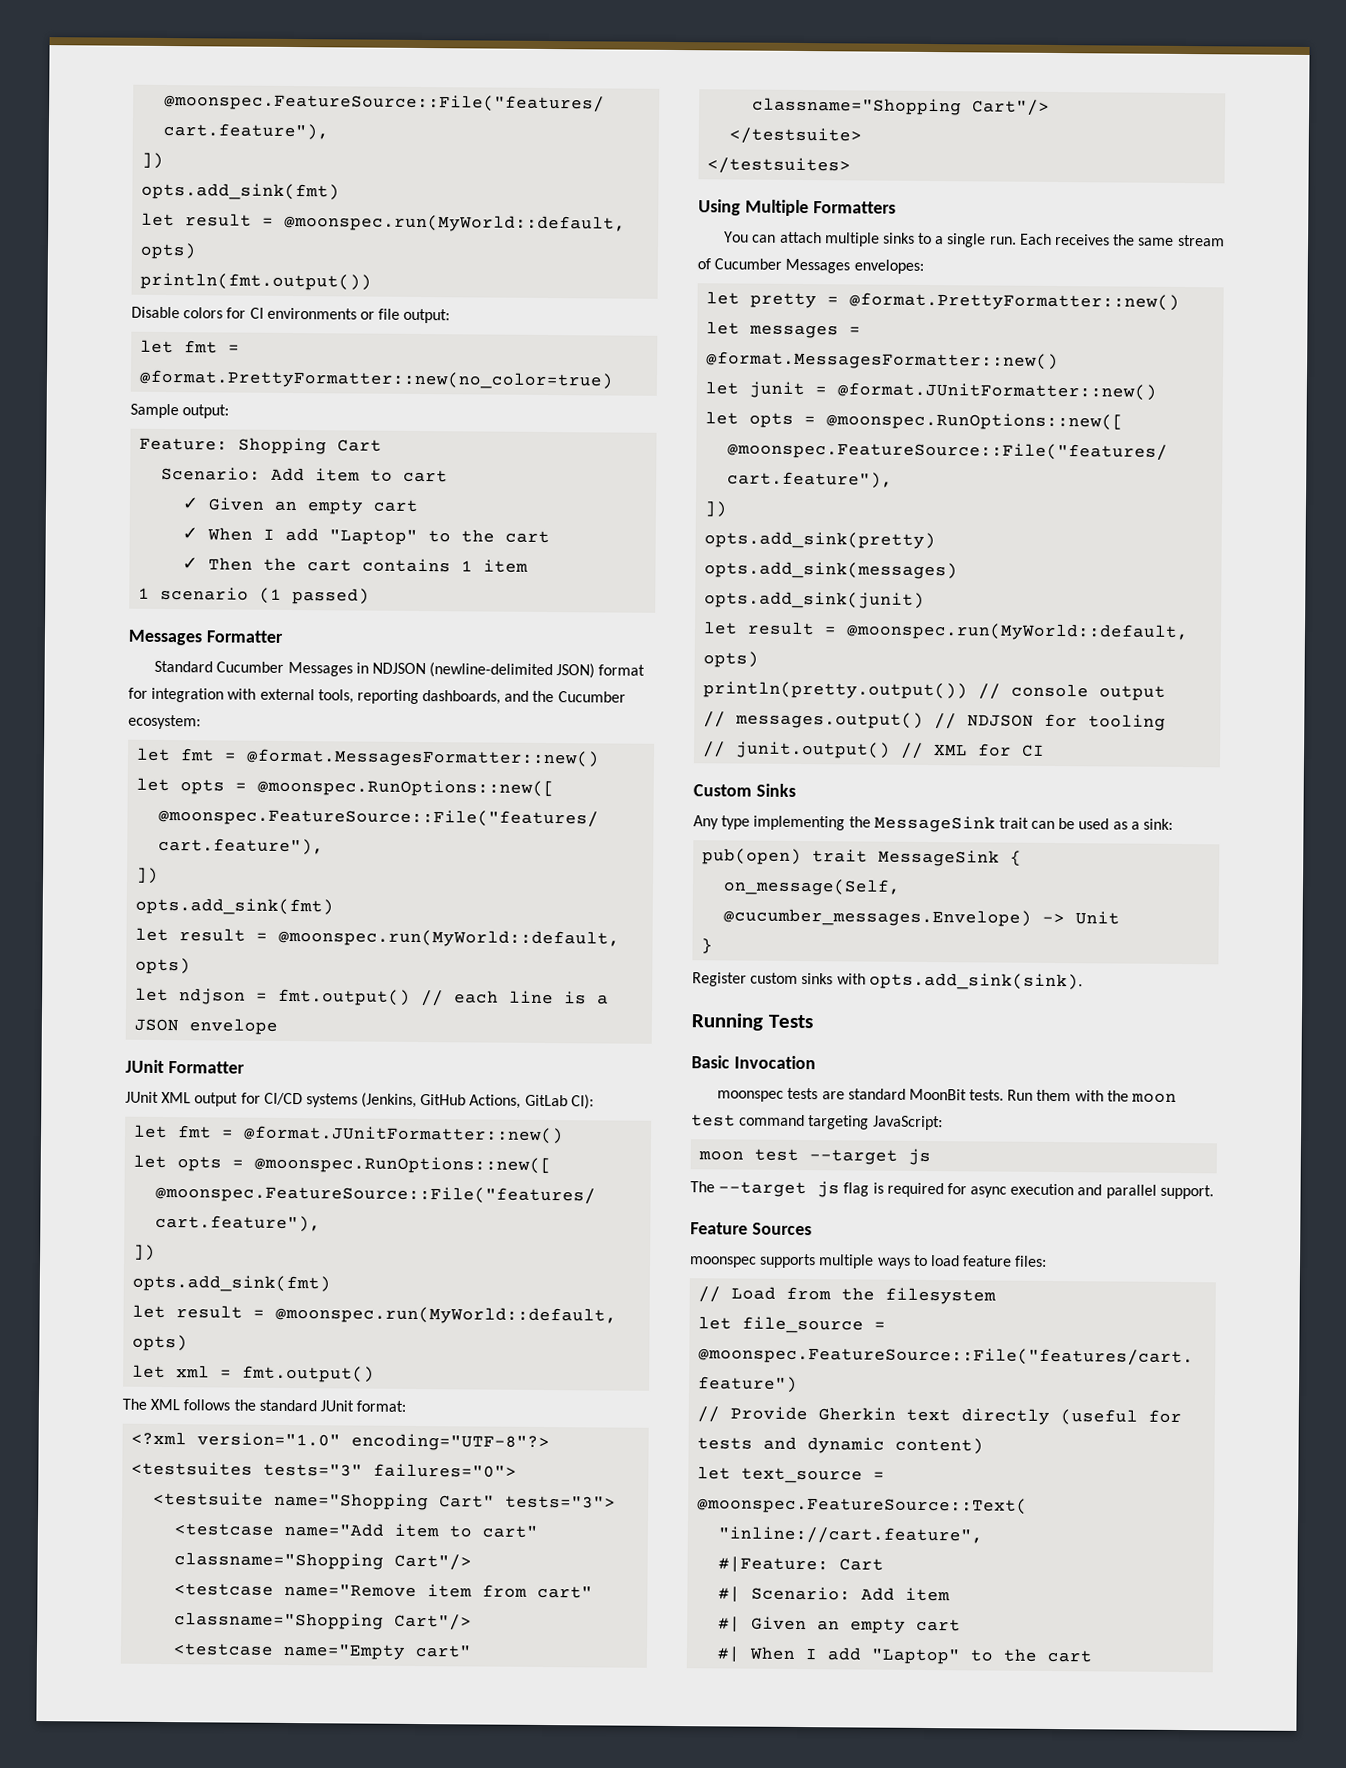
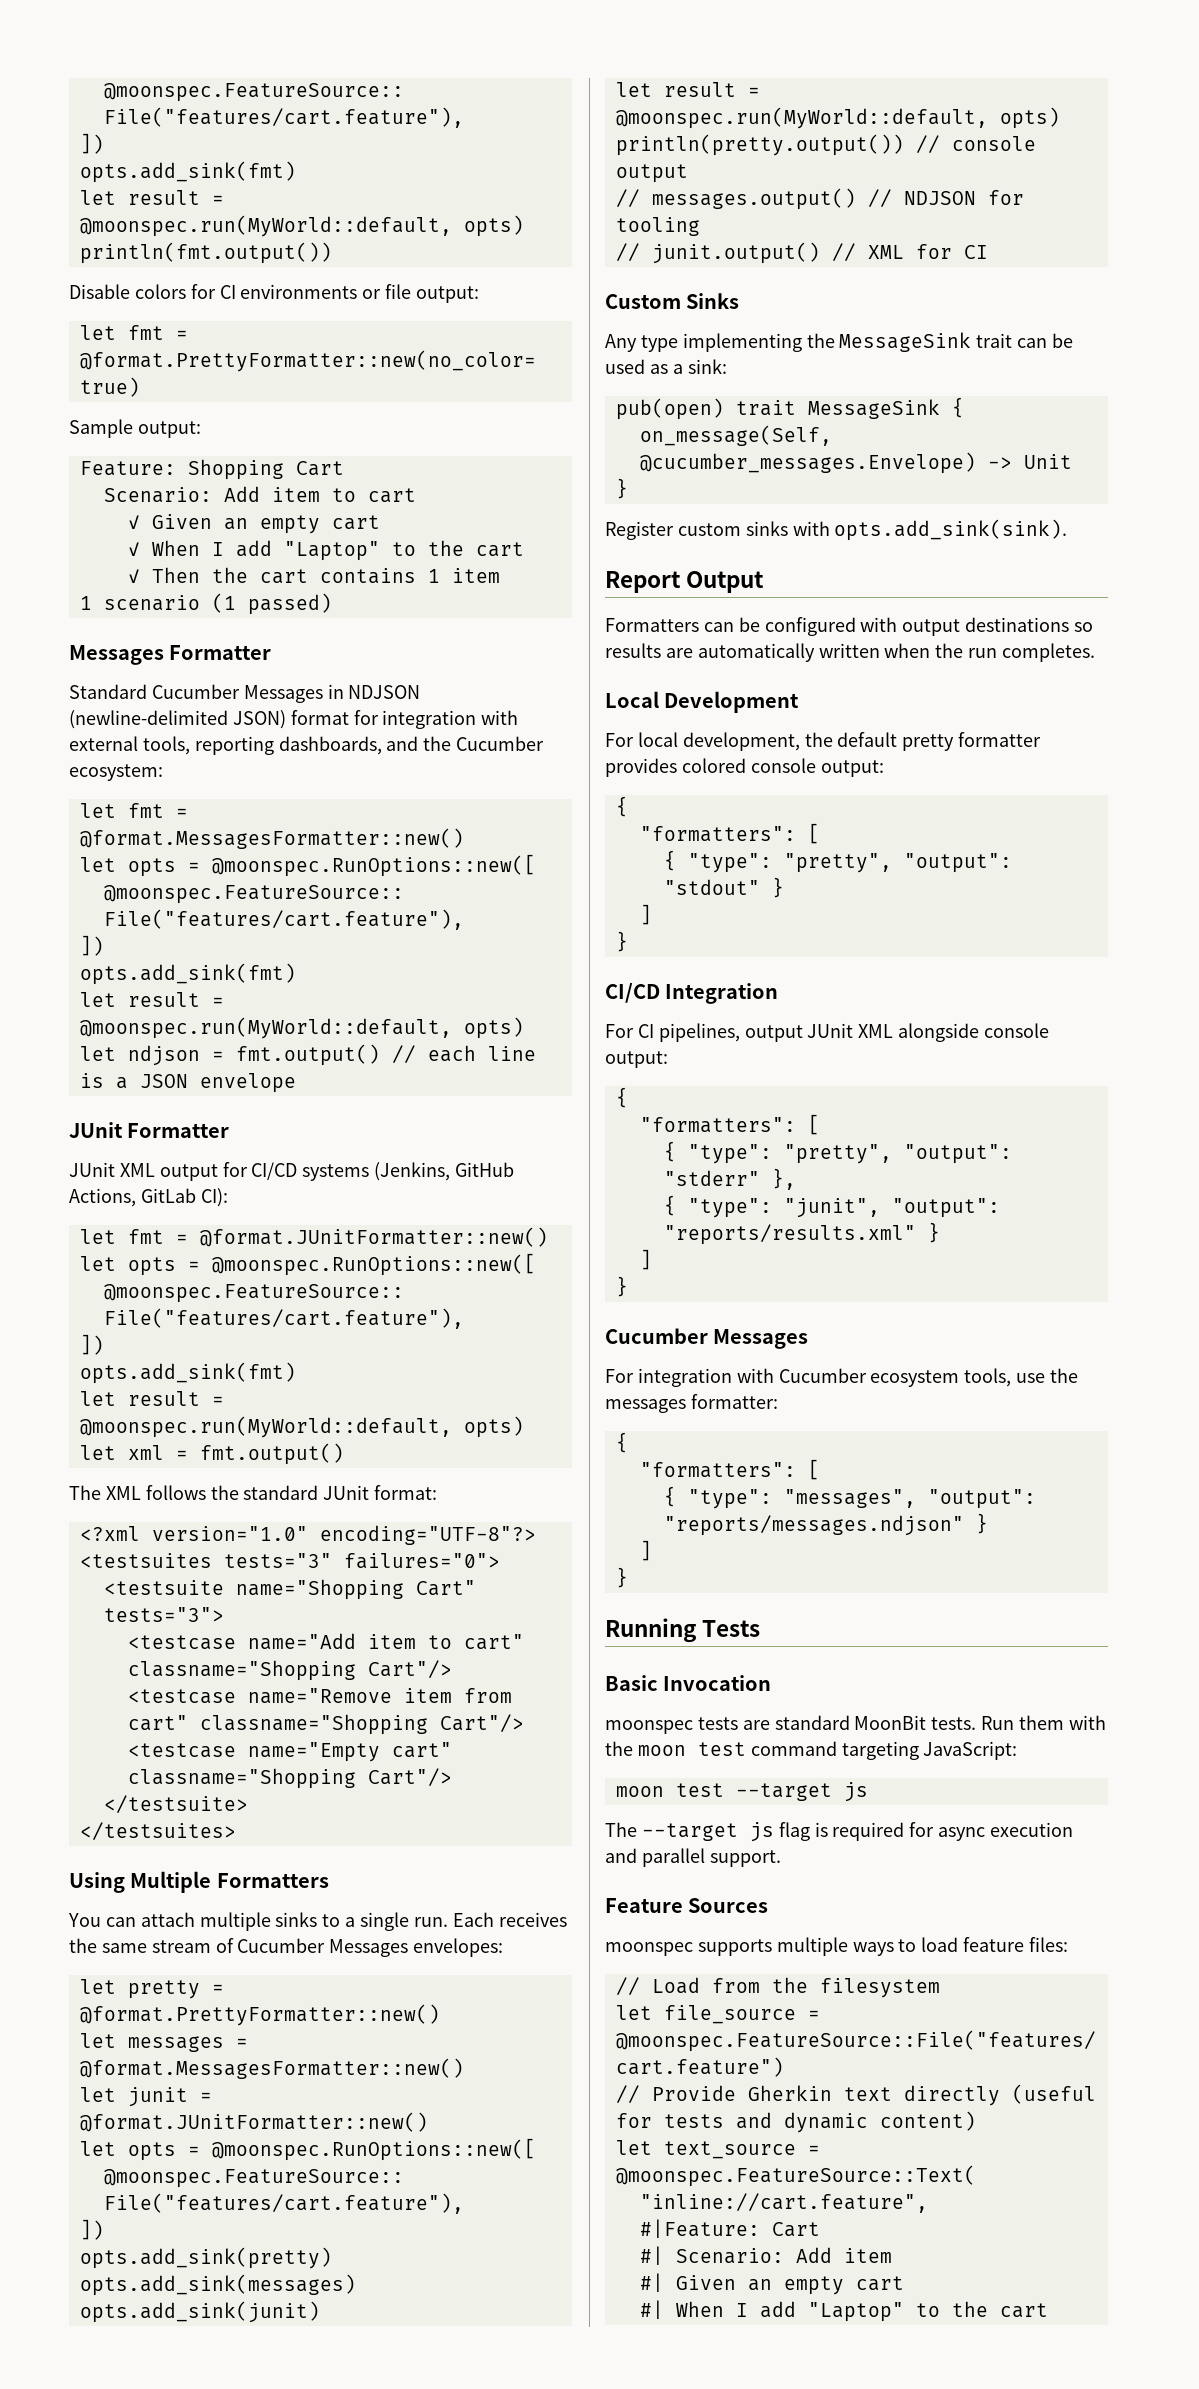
(1083, 981) none -> [605,571,765,593] [605,617,1094,636] [605,643,1096,662] [605,691,800,713] [605,732,1042,751] [605,758,884,777] [615,796,628,817] [639,823,820,844] [663,850,1012,873] [663,877,784,898] [639,904,652,925] [615,931,628,952] [605,983,779,1004] [605,1023,1050,1042] [605,1051,668,1068] [615,1087,628,1108] [639,1114,820,1135] [663,1141,1012,1164] [663,1168,796,1190] [663,1195,1000,1218] [663,1222,940,1245] [639,1249,652,1270] [615,1276,628,1297] [605,1328,809,1349] [605,1368,1079,1387] [605,1394,778,1413] [615,1432,628,1453] [639,1459,820,1480] [663,1486,1036,1509] [663,1513,988,1536] [639,1540,652,1561] [615,1567,628,1588] // Report Output // Formatters can be configured with output destinations so results are automatically written when the run completes. // Local Development // For local development, the default pretty formatter provides colored console output: // { // "formatters": [ // { "type": "pretty", "output": "stdout" } // ] // } // CI/CD Integration // For CI pipelines, output JUnit XML alongside console output: // { // "formatters": [ // { "type": "pretty", "output": "stderr" }, // { "type": "junit", "output": "reports/results.xml" } // ] // } // Cucumber Messages // For integration with Cucumber ecosystem tools, use the messages formatter: // { // "formatters": [ // { "type": "messages", "output": "reports/messages.ndjson" } // ] // }

